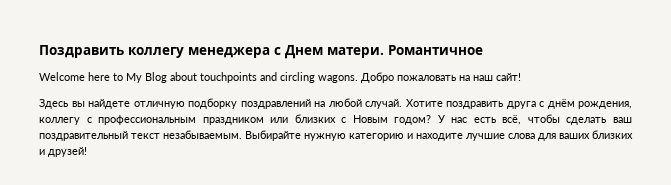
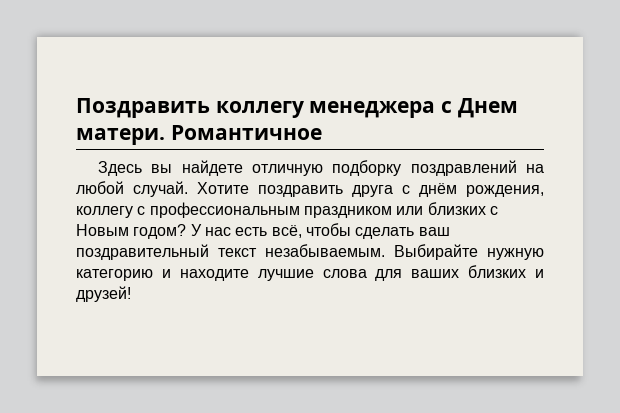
[39,72,521,83] // Welcome here to My Blog about touchpoints and circling wagons. Добро пожаловать на наш сайт! -> (322, 132) none

